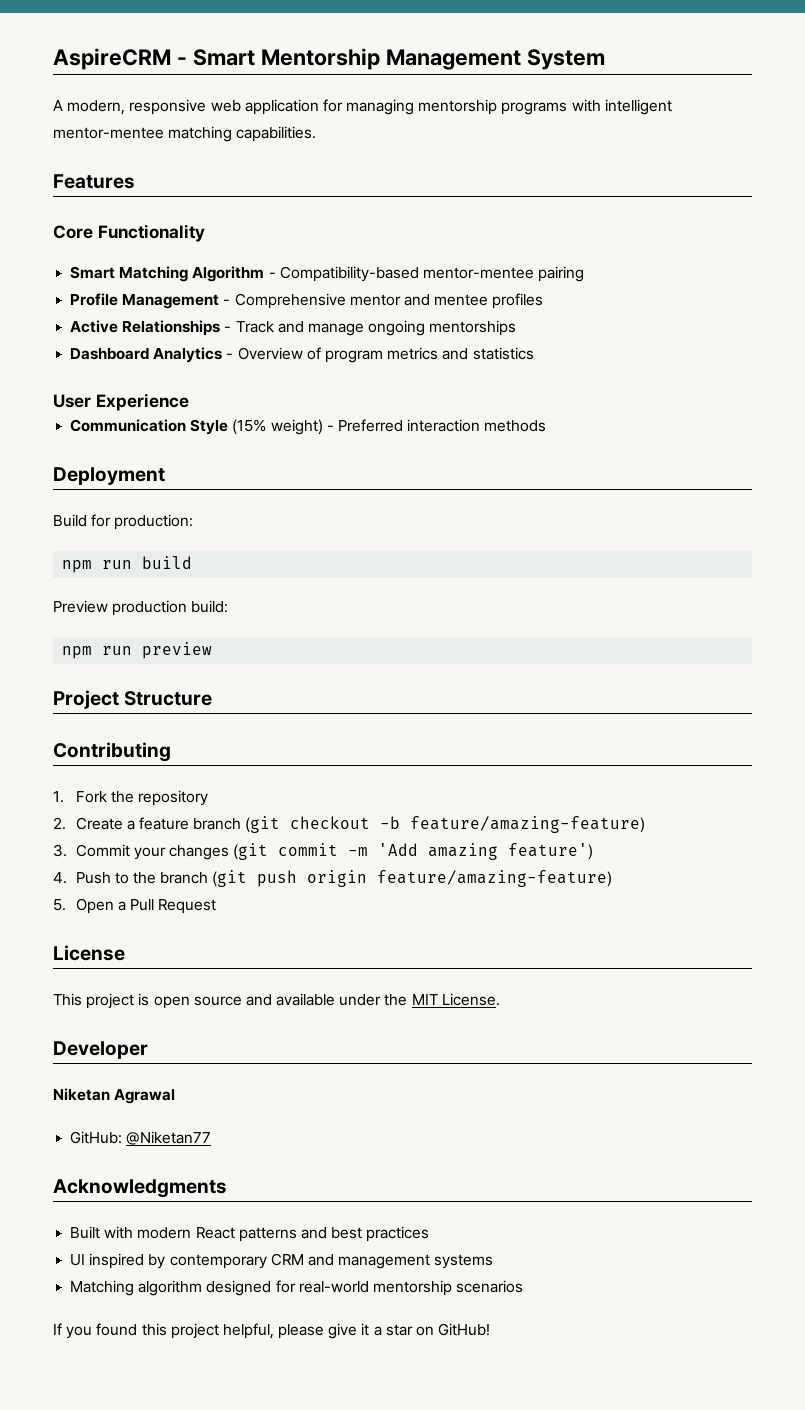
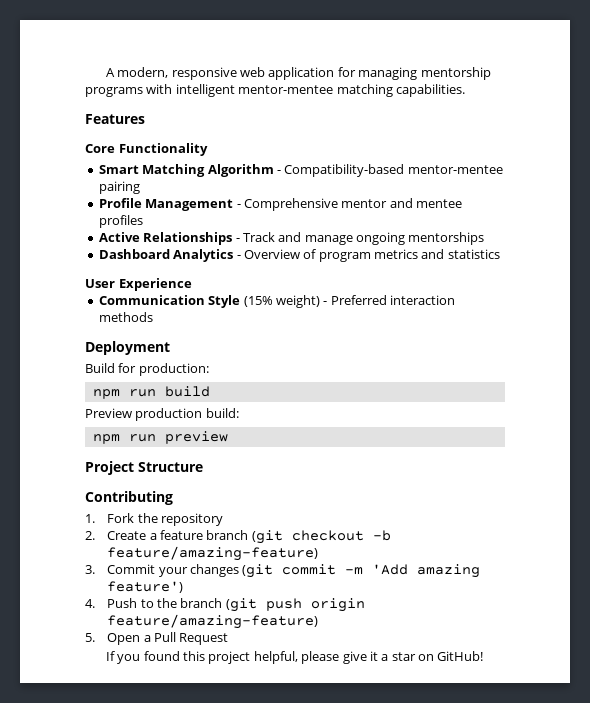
[53,48,605,70] AspireCRM - Smart Mentorship Management System // -> (105, 72) none
[53,945,125,961] [53,993,500,1009] [53,1041,148,1059] [53,1088,176,1104] [70,1131,212,1145] [53,1179,227,1198] [70,1226,430,1242] [70,1253,494,1269] [70,1280,524,1296] // License // This project is open source and available under the MIT License. // Developer // Niketan Agrawal // GitHub: @Niketan77 // Acknowledgments // Built with modern React patterns and best practices // UI inspired by contemporary CRM and management systems // Matching algorithm designed for real-world mentorship scenarios -> (229, 639) none

